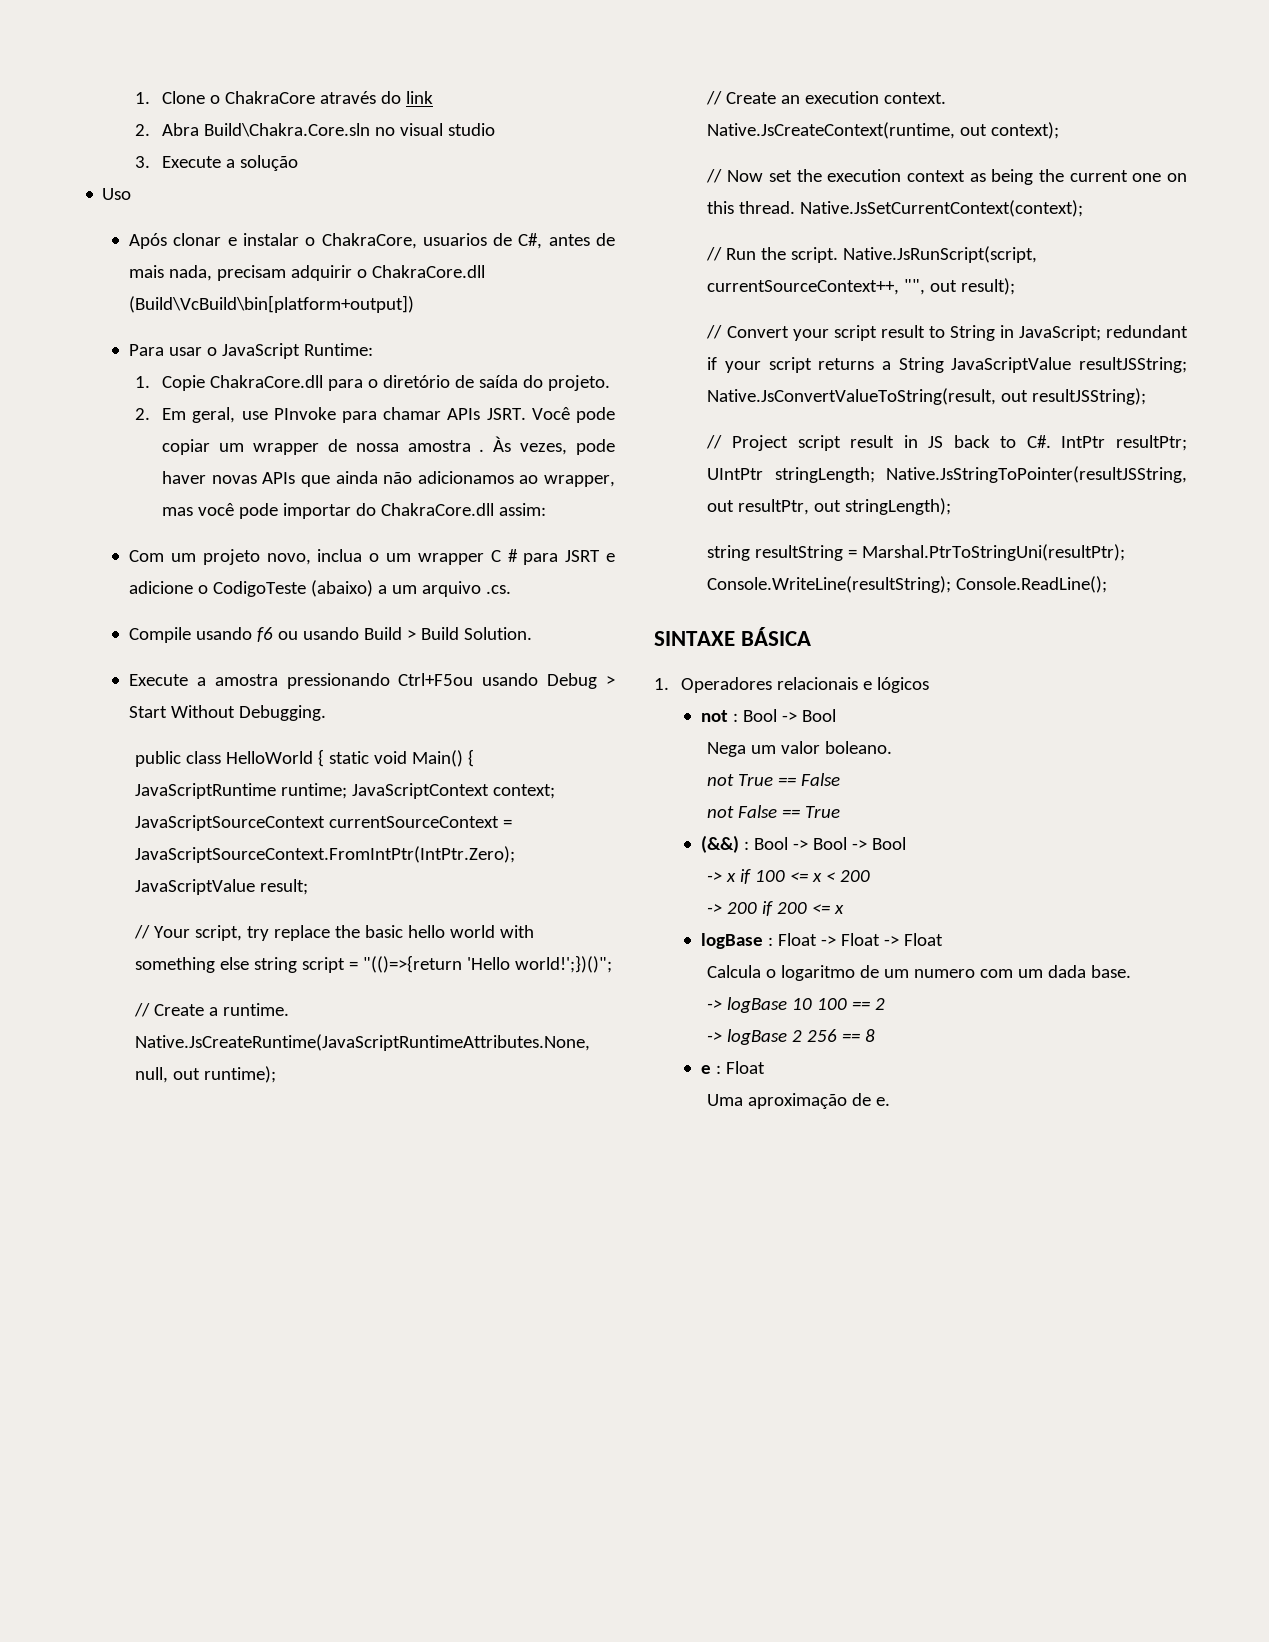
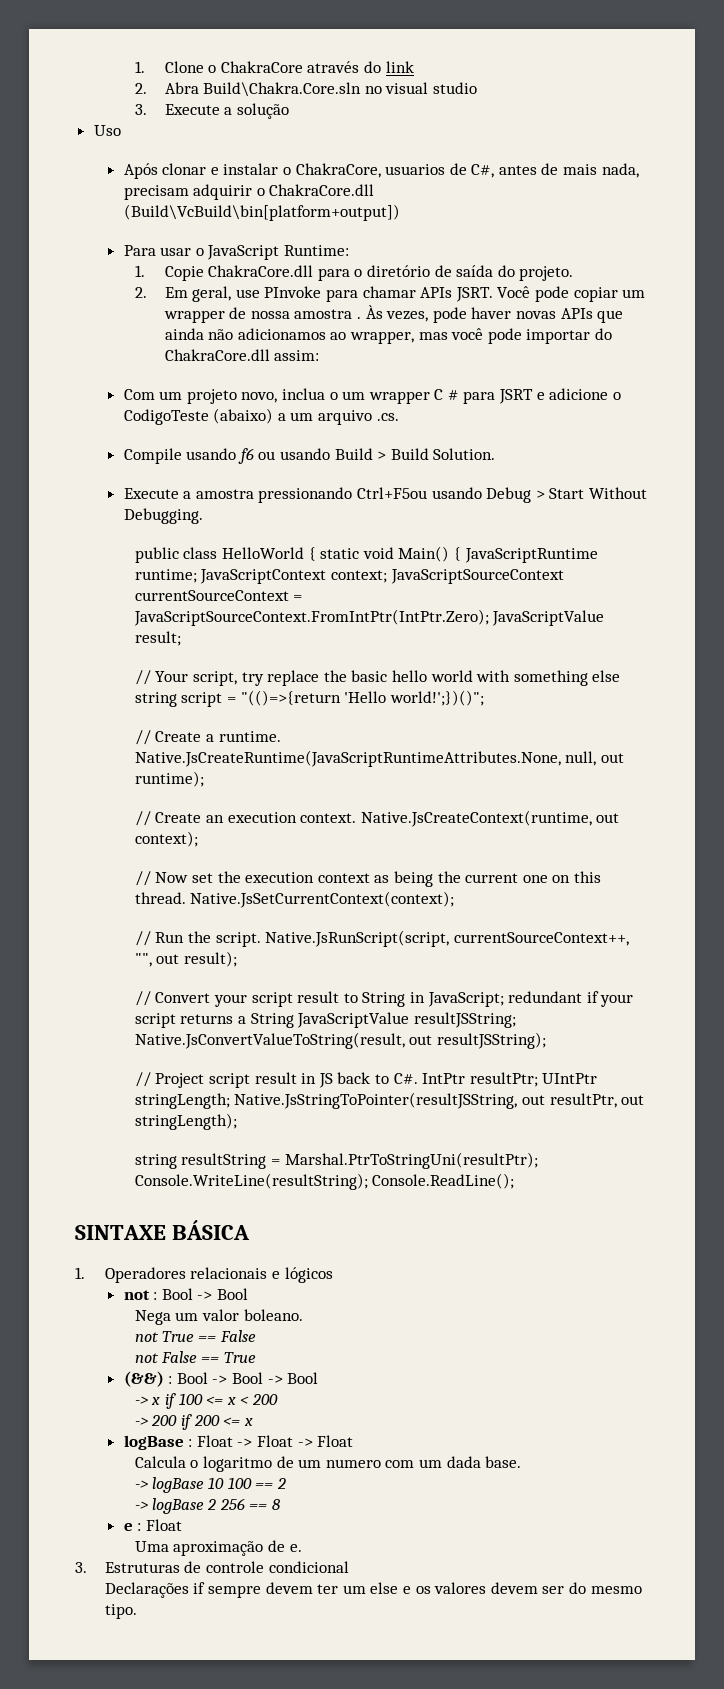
(891, 1101) none -> [75,1561,349,1573] [104,1582,642,1598] [104,1604,137,1619] // 3. Estruturas de controle condicional // Declarações if sempre devem ter um else e os valores devem ser do mesmo tipo.

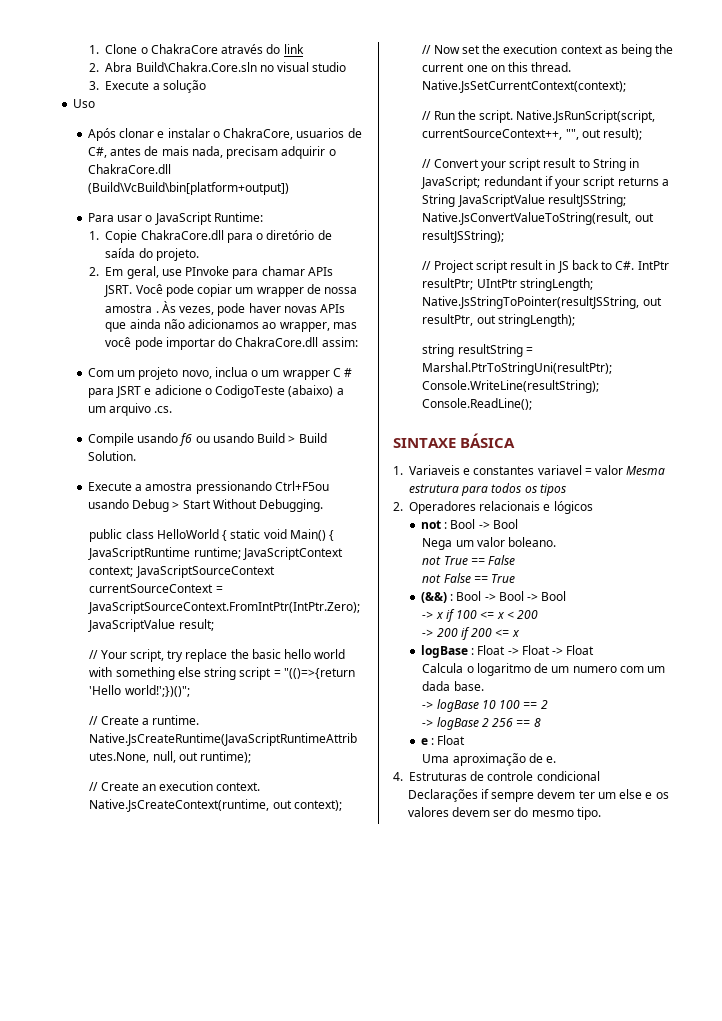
(85, 1273) none -> [409,465,666,475] [409,483,566,496] [393,502,403,511] Variaveis e constantes variavel = valor Mesma estrutura para todos os tipos // 2.
[75,1562,87,1573] 3. -> [393,772,403,781] 4.

